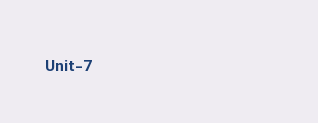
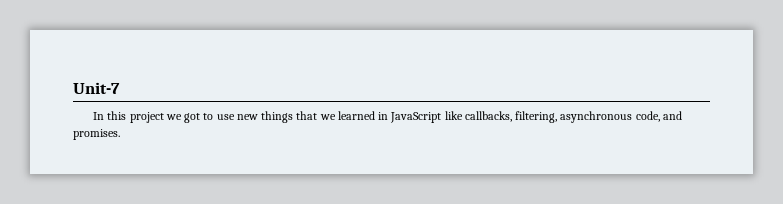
(92, 65) none -> [93,111,682,123] [73,129,120,140] // In this project we got to use new things that we learned in JavaScript like callbacks, filtering, asynchronous code, and promises.

